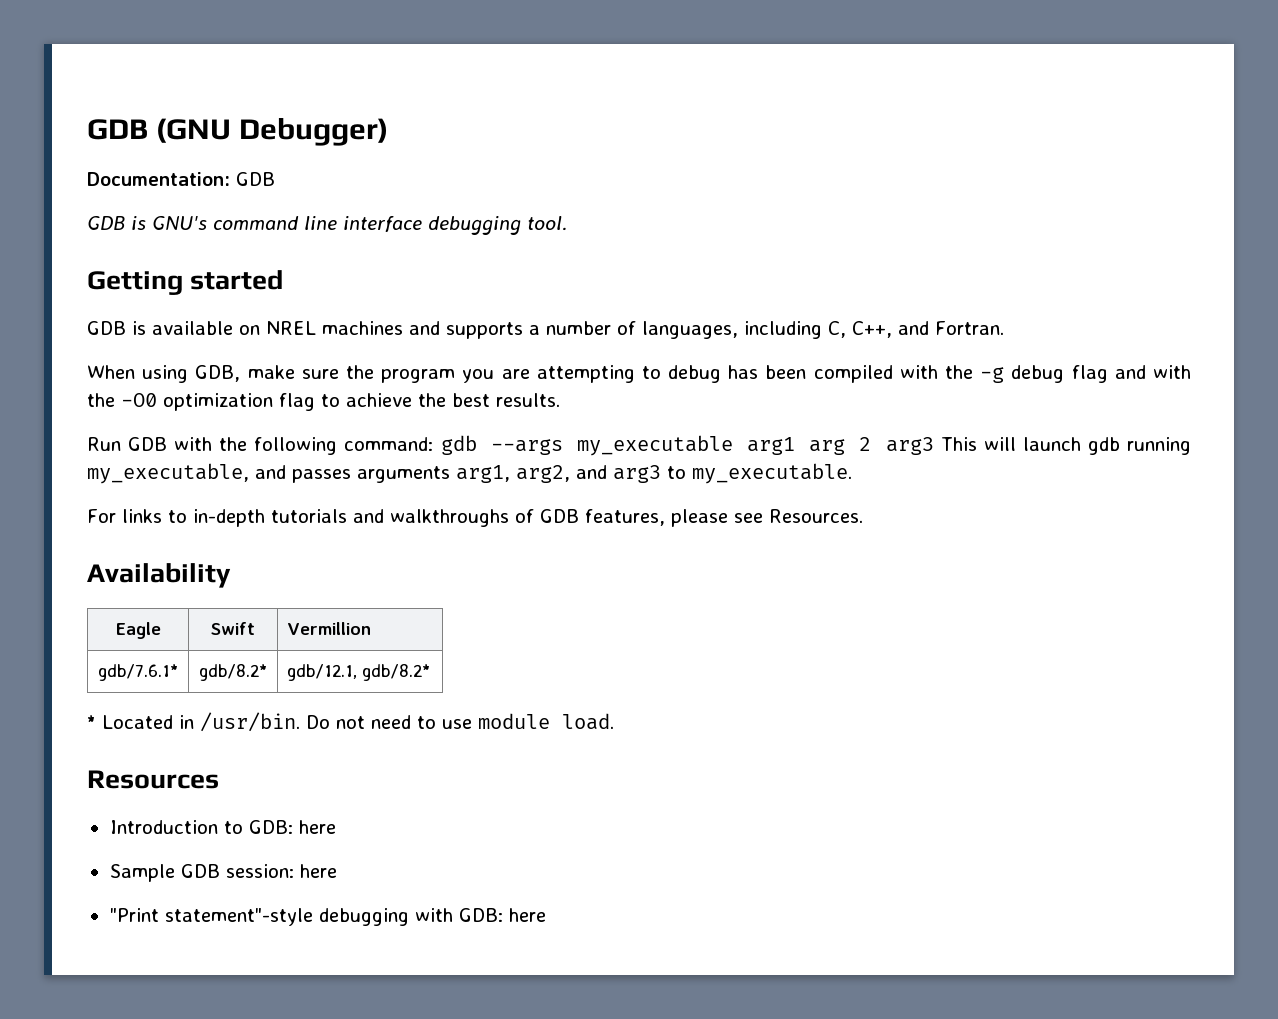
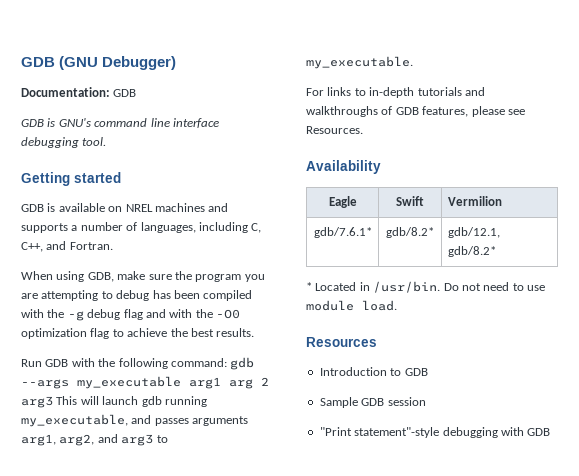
[286,622,371,635] Vermillion -> [447,196,502,206] Vermilion
[248,820,336,834] GDB: here -> [404,368,428,376] GDB
[225,864,337,878] session: here -> [387,397,426,406] session
[458,908,546,922] GDB: here -> [527,428,551,436] GDB

